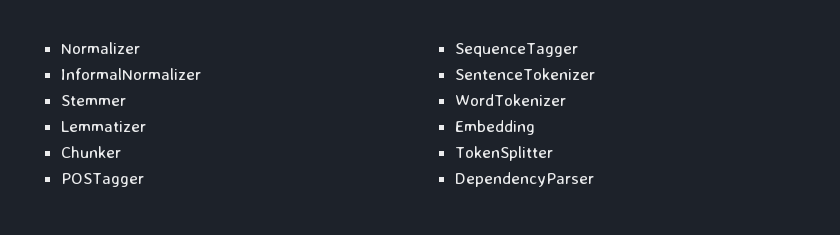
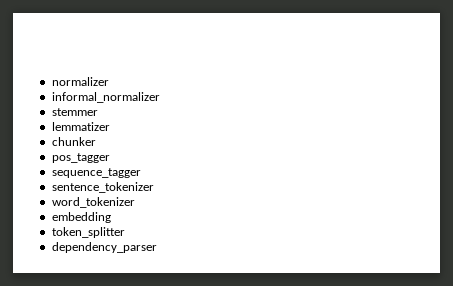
[60,42,140,54] [60,68,201,80] [60,95,126,106] [60,121,146,132] [60,146,121,158] [60,173,144,187] [454,43,578,57] [454,68,595,80] [454,94,566,106] [454,120,535,135] [454,146,553,161] [454,172,594,187] Normalizer // InformalNormalizer // Stemmer // Lemmatizer // Chunker // POSTagger // SequenceTagger // SentenceTokenizer // WordTokenizer // Embedding // TokenSplitter // DependencyParser -> [51,77,109,86] [51,92,160,103] [51,108,98,116] [51,122,110,131] [51,137,96,146] [51,153,110,163] [51,168,141,178] [51,182,154,193] [51,197,135,208] [51,212,111,223] [51,227,125,238] [51,242,157,253] normalizer // informal_normalizer // stemmer // lemmatizer // chunker // pos_tagger // sequence_tagger // sentence_tokenizer // word_tokenizer // embedding // token_splitter // dependency_parser

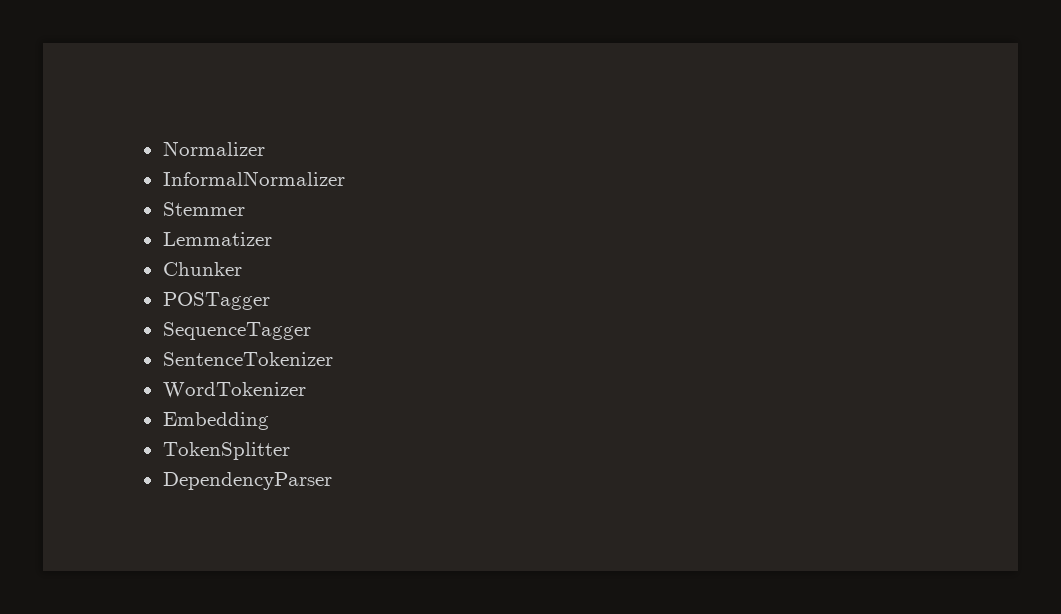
[51,77,109,86] [51,92,160,103] [51,108,98,116] [51,122,110,131] [51,137,96,146] [51,153,110,163] [51,168,141,178] [51,182,154,193] [51,197,135,208] [51,212,111,223] [51,227,125,238] [51,242,157,253] normalizer // informal_normalizer // stemmer // lemmatizer // chunker // pos_tagger // sequence_tagger // sentence_tokenizer // word_tokenizer // embedding // token_splitter // dependency_parser -> [162,141,265,156] [162,171,345,186] [162,202,245,216] [162,232,272,246] [162,262,242,276] [162,292,270,310] [162,322,311,340] [162,352,333,366] [162,382,306,398] [162,412,269,430] [162,442,290,460] [162,472,332,490] Normalizer // InformalNormalizer // Stemmer // Lemmatizer // Chunker // POSTagger // SequenceTagger // SentenceTokenizer // WordTokenizer // Embedding // TokenSplitter // DependencyParser

